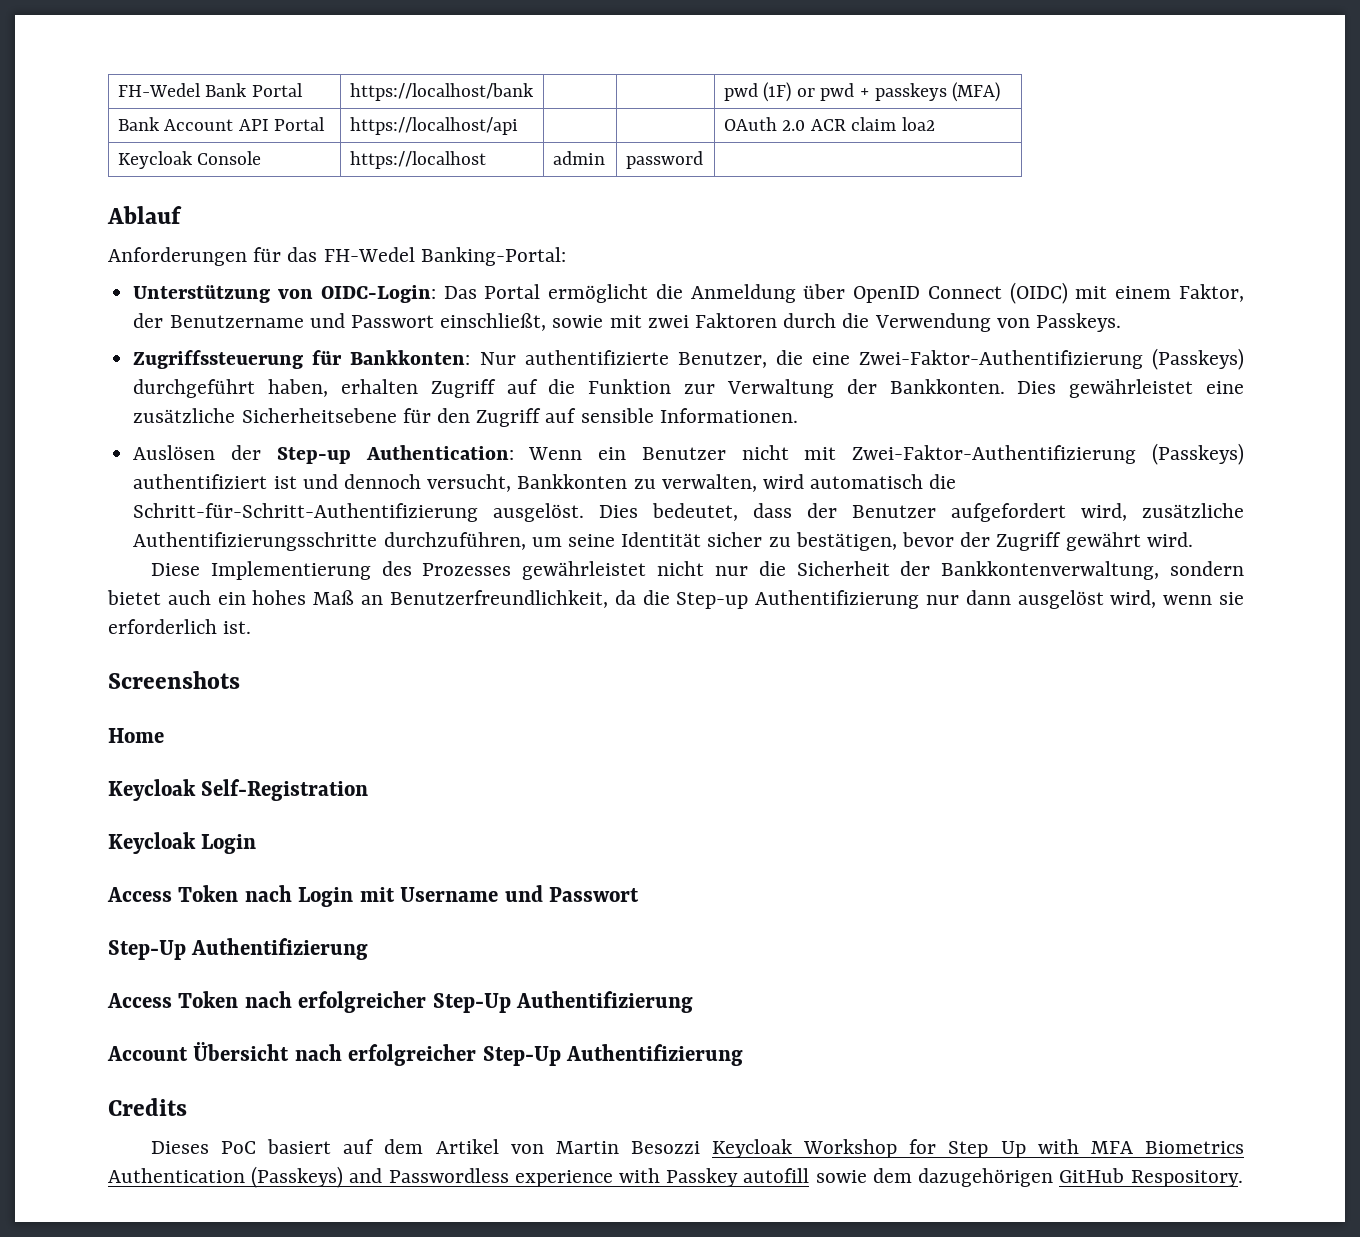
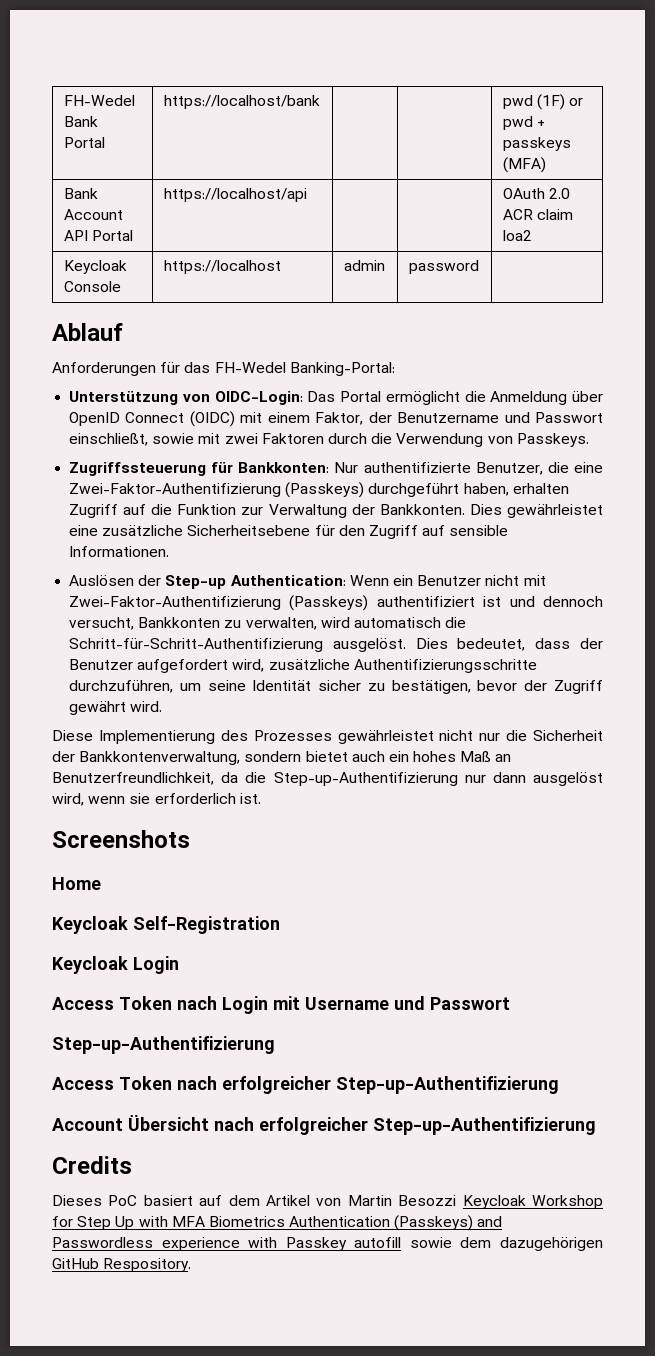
[676,590,920,609] Step-up Authentifizierung -> [273,772,458,786] Step-up-Authentifizierung
[108,938,369,960] Step-Up Authentifizierung -> [52,1036,275,1054] Step-up-Authentifizierung
[432,991,694,1013] Step-Up Authentifizierung -> [336,1076,559,1094] Step-up-Authentifizierung
[482,1044,744,1066] Step-Up Authentifizierung -> [373,1117,596,1135] Step-up-Authentifizierung

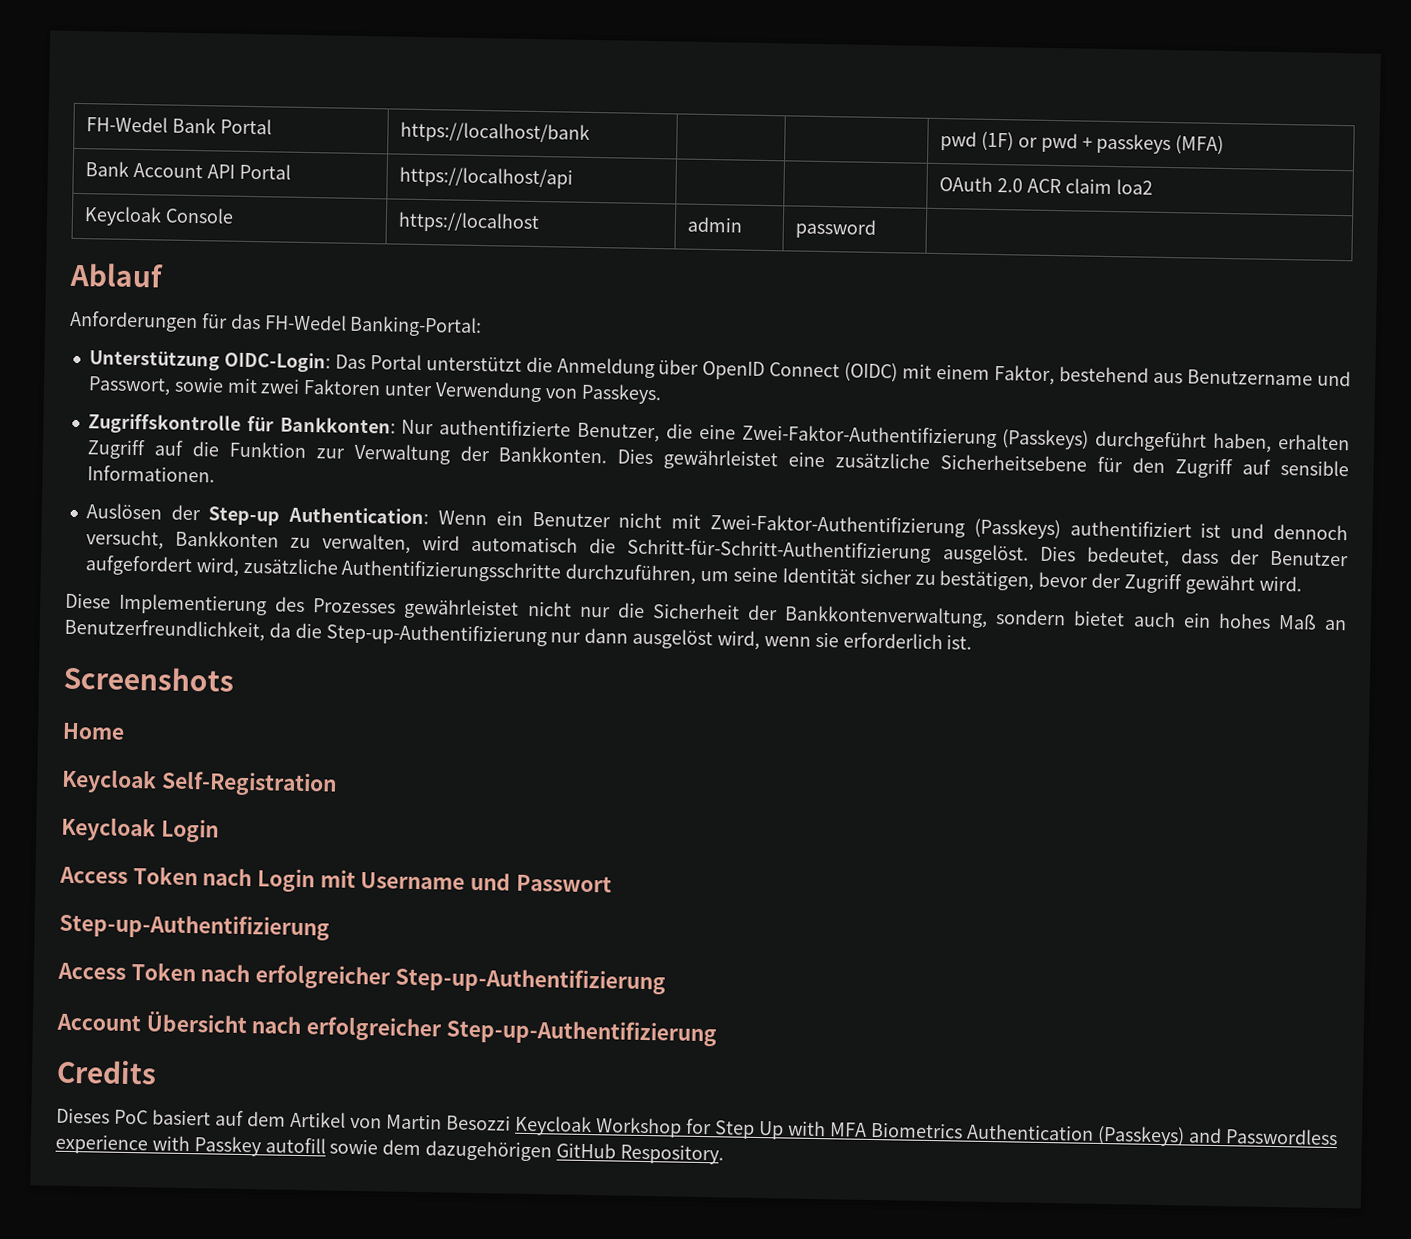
[182,394,210,402] von -> (220, 360) none
[385,391,460,405] ermöglicht -> [425,356,522,372] unterstützt
[368,412,604,423] [69,433,149,446] der Benutzername und Passwort einschließt, -> [1059,366,1352,387] [87,376,171,396] bestehend aus Benutzername und Passwort,
[327,433,393,444] durch die -> [384,382,434,397] unter
[69,462,207,476] Zugriffssteuerung -> [87,413,241,435] Zugriffskontrolle

